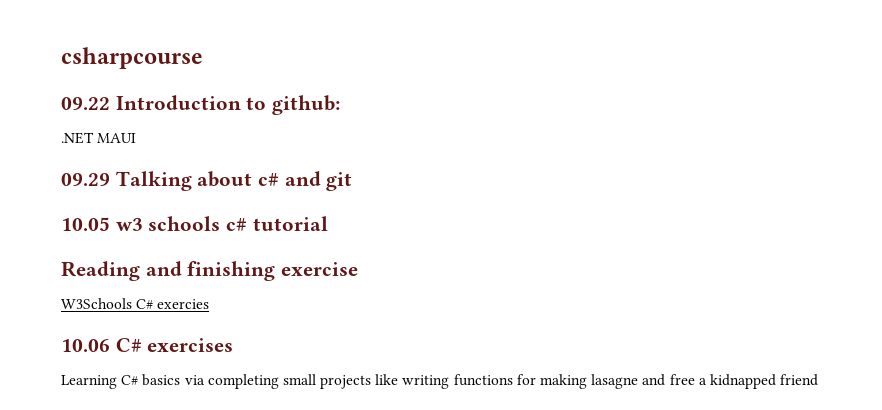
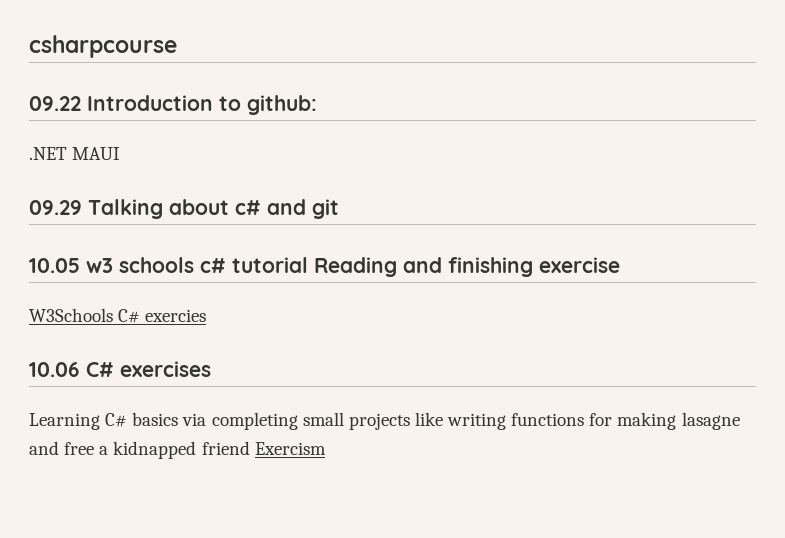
(328, 223) // -> (308, 265) none
(819, 380) none -> [254,442,326,455] Exercism

